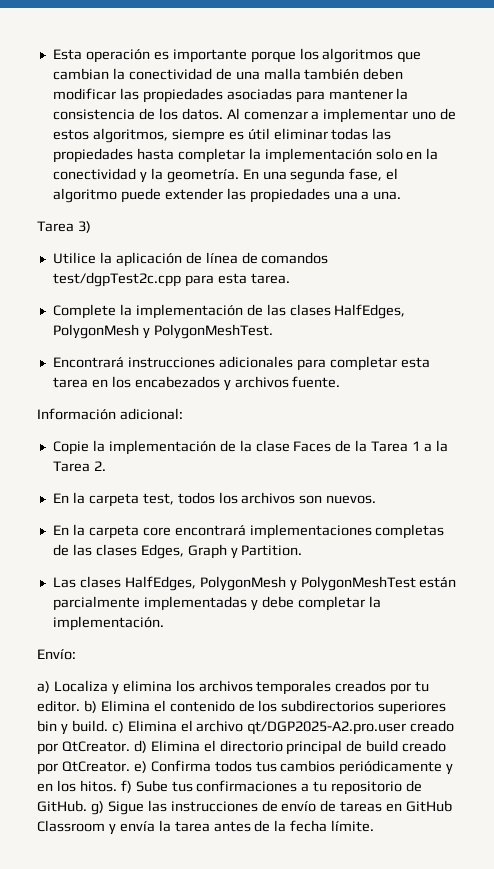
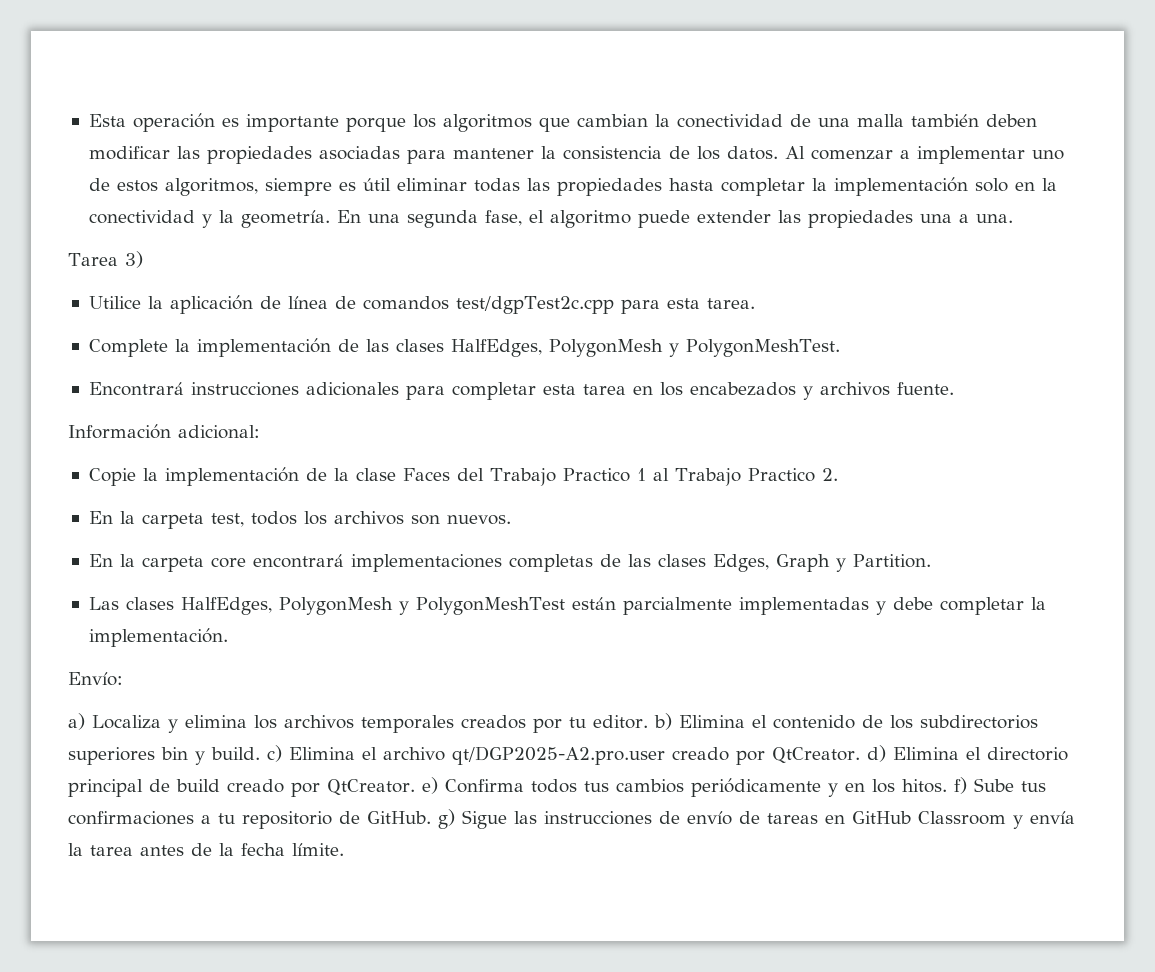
[335,440,448,452] [52,461,90,472] de la Tarea 1 a la Tarea -> [456,468,815,486] del Trabajo Practico 1 al Trabajo Practico

